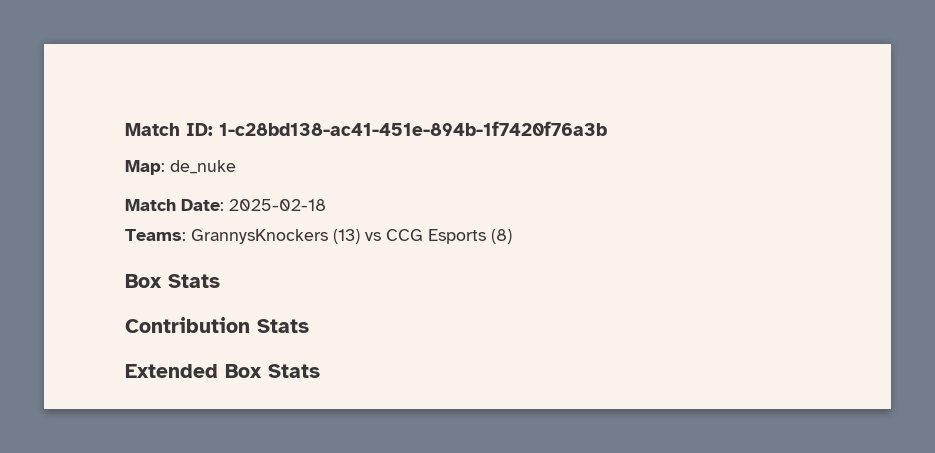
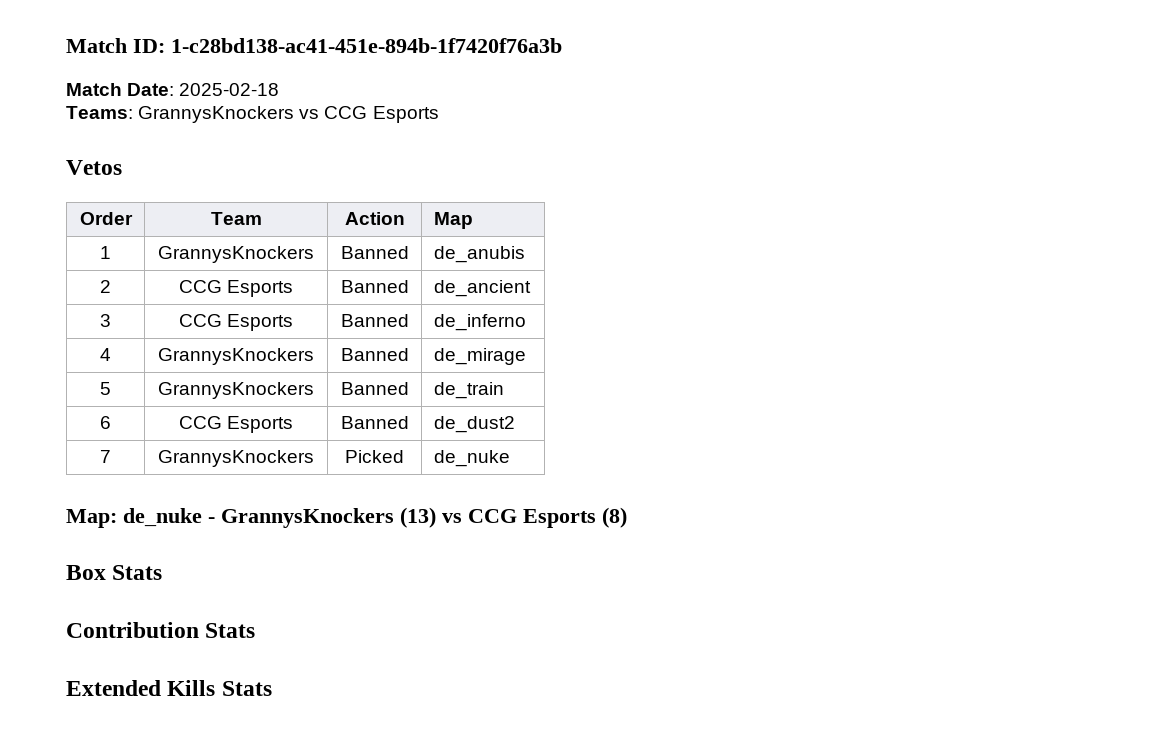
[125,160,236,175] // Map: de_nuke -> (562, 45) none
(328, 236) none -> [299,106,439,123] [66,160,122,175] [79,212,133,225] [210,212,262,225] [344,212,405,225] [433,212,473,229] [100,246,111,259] [158,246,314,263] [340,246,409,259] [433,246,525,263] [100,280,111,293] [178,280,294,297] [340,280,409,293] [433,280,531,297] [100,314,111,327] [178,314,294,331] [340,314,409,327] [433,314,526,331] [100,348,111,361] [158,348,314,365] [340,348,409,361] [433,348,526,365] [100,382,111,395] [158,382,314,399] [340,382,409,395] [433,382,504,399] [100,416,111,429] [178,416,294,433] [340,416,409,429] [433,416,515,433] [100,450,111,463] [158,450,314,467] [345,450,404,463] [433,450,510,467] [66,508,394,528] vs CCG Esports // Vetos // Order | Team | Action | Map // 1 | GrannysKnockers | Banned | de_anubis // 2 | CCG Esports | Banned | de_ancient // 3 | CCG Esports | Banned | de_inferno // 4 | GrannysKnockers | Banned | de_mirage // 5 | GrannysKnockers | Banned | de_train // 6 | CCG Esports | Banned | de_dust2 // 7 | GrannysKnockers | Picked | de_nuke // Map: de_nuke - GrannysKnockers
[225,364,262,378] Box -> [167,680,216,696] Kills

